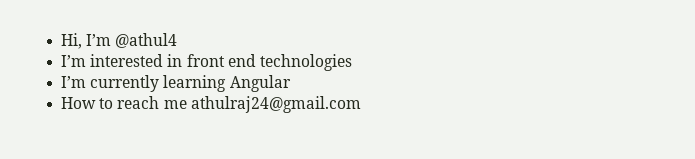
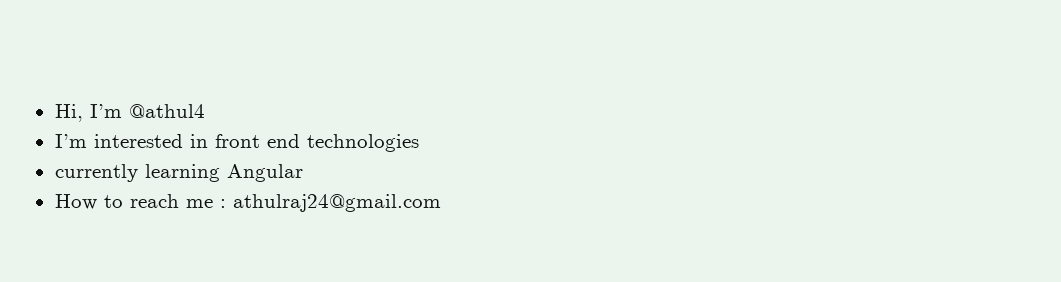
[61,76,87,88] I’m -> (419, 143) none
(187, 104) none -> [219,199,226,208] :

